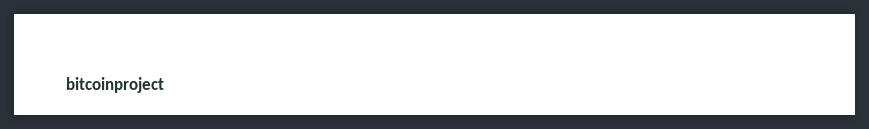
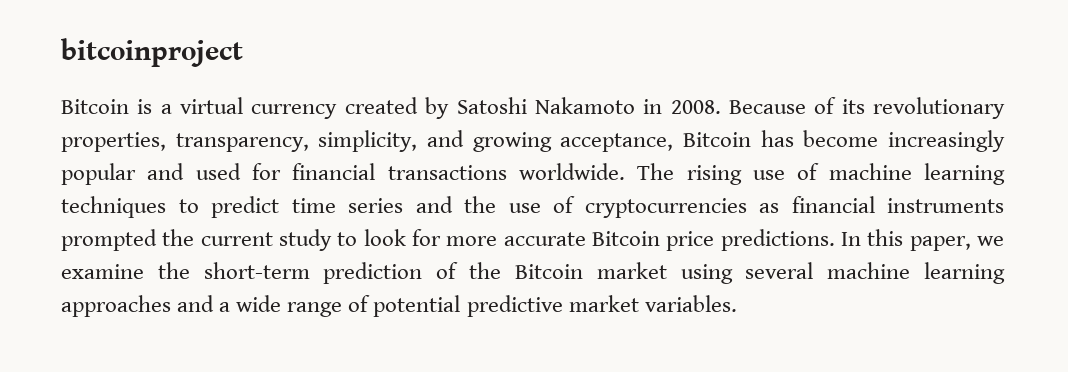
(164, 85) none -> [61,97,1006,119] [61,130,1005,152] [61,163,1006,185] [61,196,1004,218] [61,229,1005,251] [61,262,1005,284] [61,295,737,317] // Bitcoin is a virtual currency created by Satoshi Nakamoto in 2008. Because of its revolutionary properties, transparency, simplicity, and growing acceptance, Bitcoin has become increasingly popular and used for financial transactions worldwide. The rising use of machine learning techniques to predict time series and the use of cryptocurrencies as financial instruments prompted the current study to look for more accurate Bitcoin price predictions. In this paper, we examine the short-term prediction of the Bitcoin market using several machine learning approaches and a wide range of potential predictive market variables.

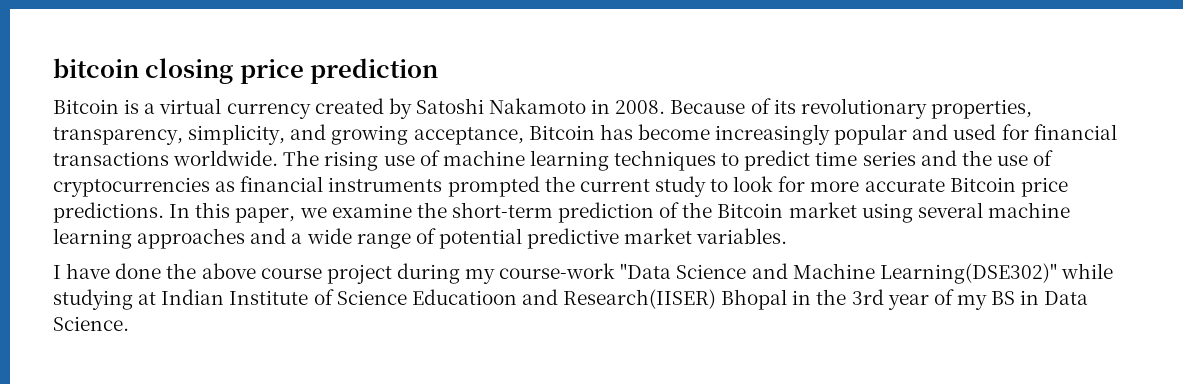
[61,38,243,67] bitcoinproject -> [53,58,439,84] bitcoin closing price prediction
(737, 303) none -> [53,263,1113,284] [53,289,1089,310] [53,316,129,331] // I have done the above course project during my course-work "Data Science and Machine Learning(DSE302)" while studying at Indian Institute of Science Educatioon and Research(IISER) Bhopal in the 3rd year of my BS in Data Science.

